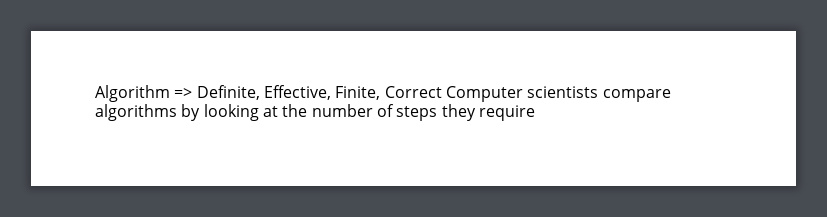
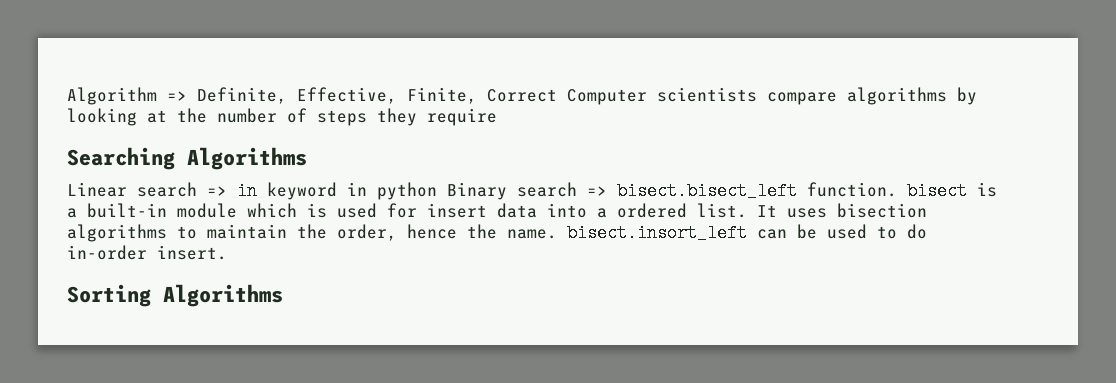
(535, 113) none -> [67,147,307,170] [67,182,997,200] [67,203,927,218] [67,224,927,242] [67,245,227,260] [67,284,283,307] // Searching Algorithms // Linear search => in keyword in python Binary search => bisect.bisect_left function. bisect is a built-in module which is used for insert data into a ordered list. It uses bisection algorithms to maintain the order, hence the name. bisect.insort_left can be used to do in-order insert. // Sorting Algorithms

